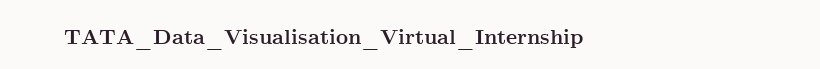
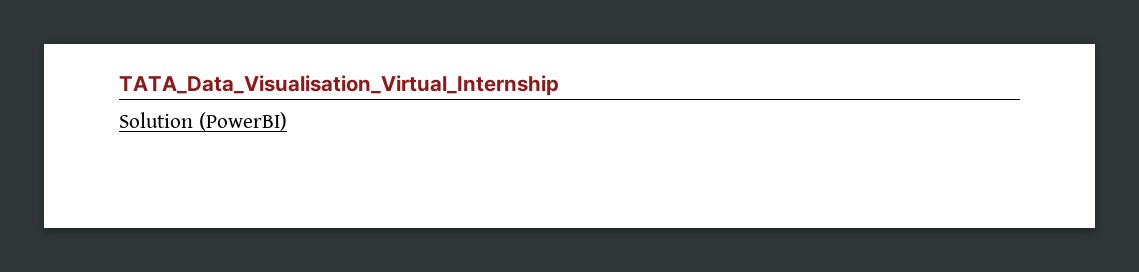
(583, 39) none -> [119,112,287,131] // Solution (PowerBI)

